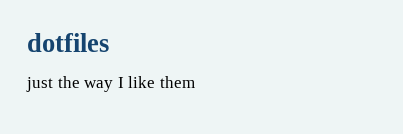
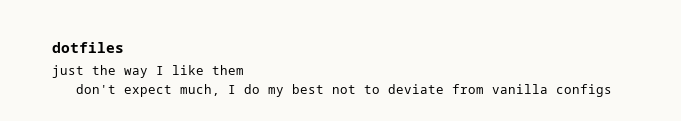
(195, 82) none -> [75,84,612,97] // don't expect much, I do my best not to deviate from vanilla configs

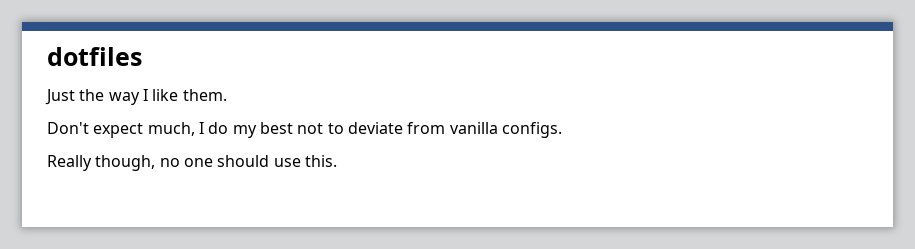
[52,65,84,78] just -> [45,89,75,105] Just
[212,65,244,75] [75,84,116,94] them // don't -> [182,89,227,101] [47,122,89,134] them. // Don't
[555,84,612,97] configs -> [501,122,562,138] [47,155,337,171] configs. // Really though, no one should use this.

